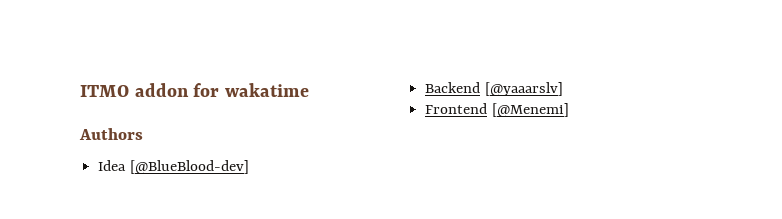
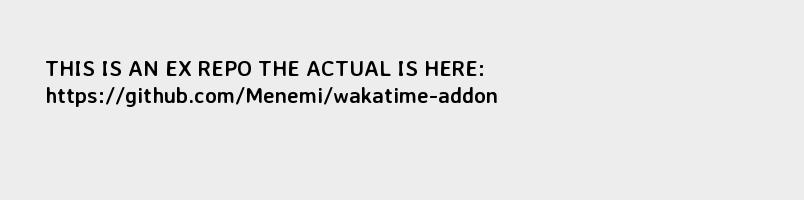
[80,83,310,97] [79,128,143,140] [98,160,249,174] [425,82,563,96] [425,103,569,117] ITMO addon for wakatime // Authors // Idea [@BlueBlood-dev] // Backend [@yaaarslv] // Frontend [@Menemi] -> [45,61,485,76] [45,87,498,107] THIS IS AN EX REPO THE ACTUAL IS HERE: https://github.com/Menemi/wakatime-addon

